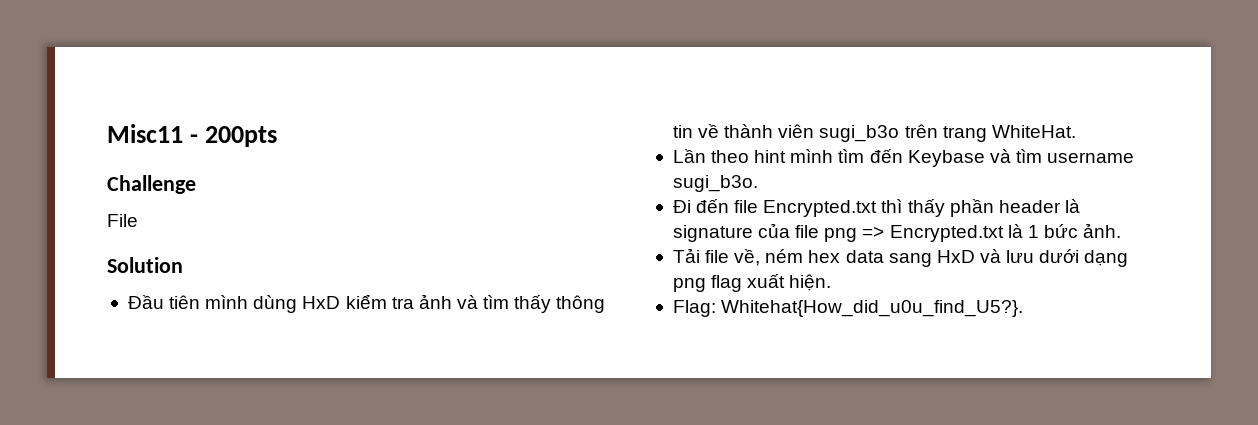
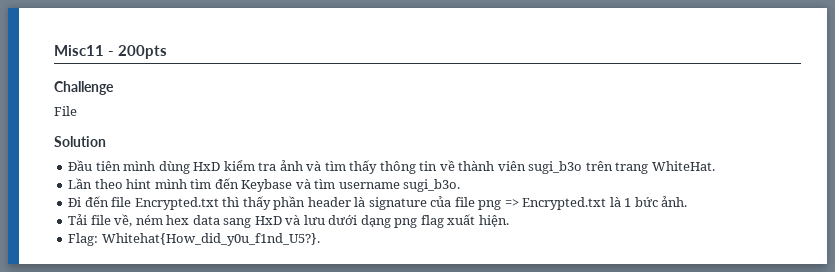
[721,300,1024,317] Whitehat{How_did_u0u_find_U5?}. -> [101,233,320,246] Whitehat{How_did_y0u_f1nd_U5?}.

